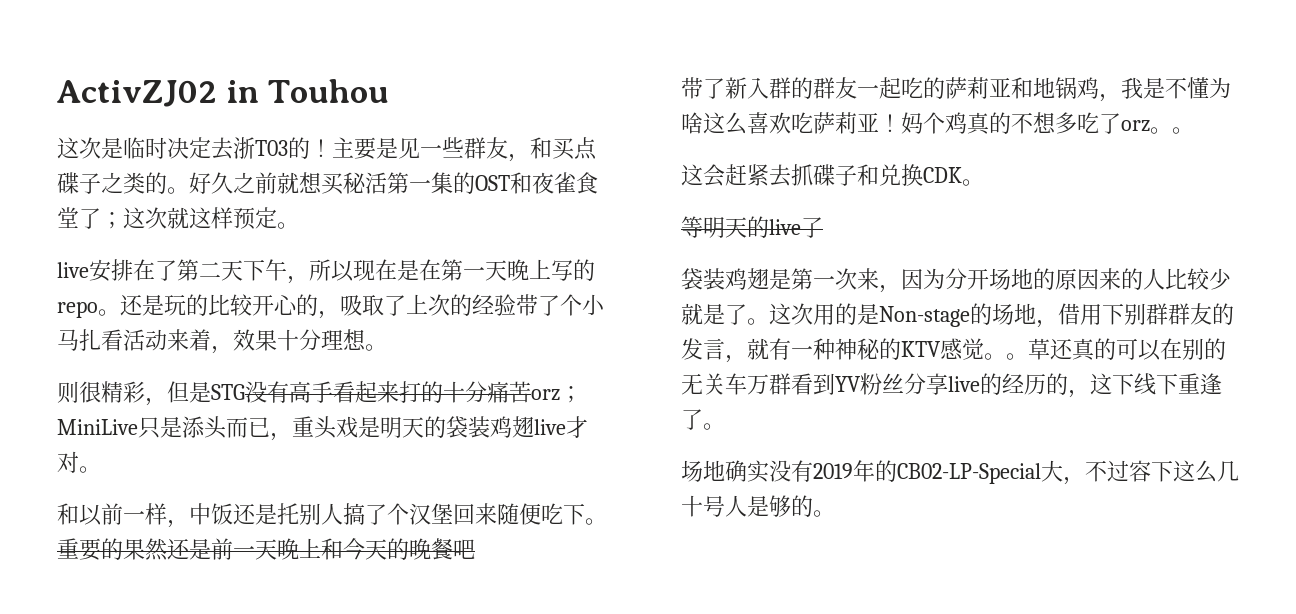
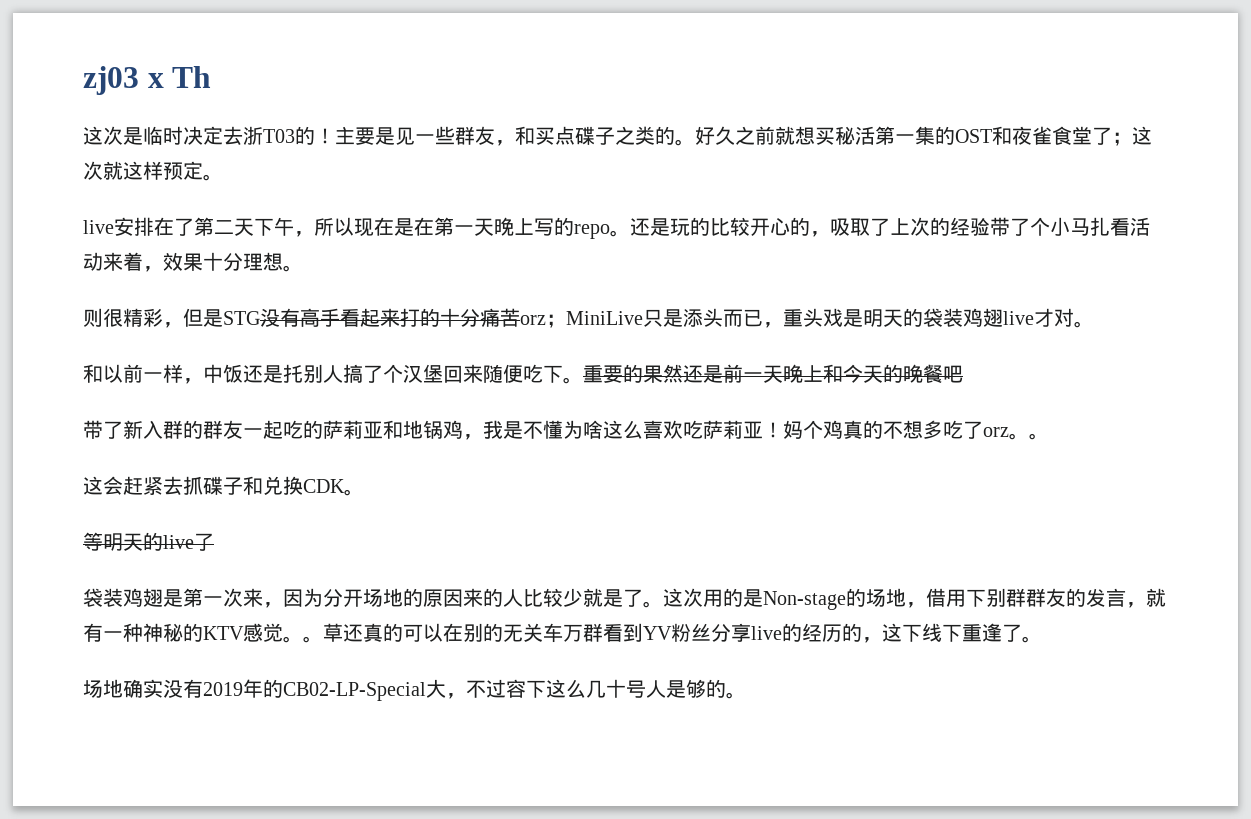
[56,79,390,107] ActivZJ02 in Touhou -> [83,66,212,95] zj03 x Th

